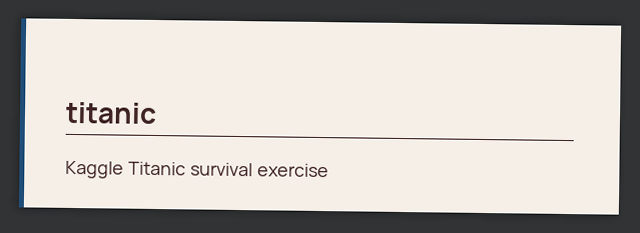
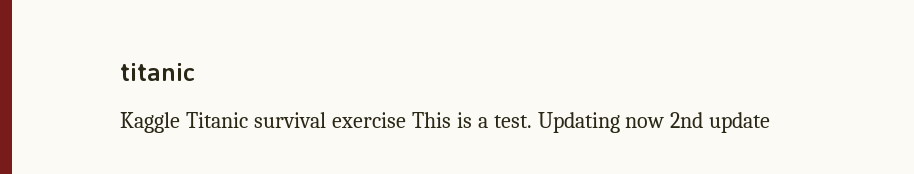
(329, 170) none -> [411,112,771,133] This is a test. Updating now 2nd update

